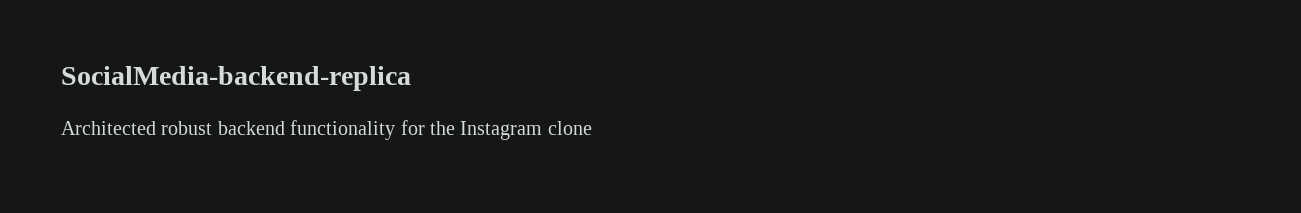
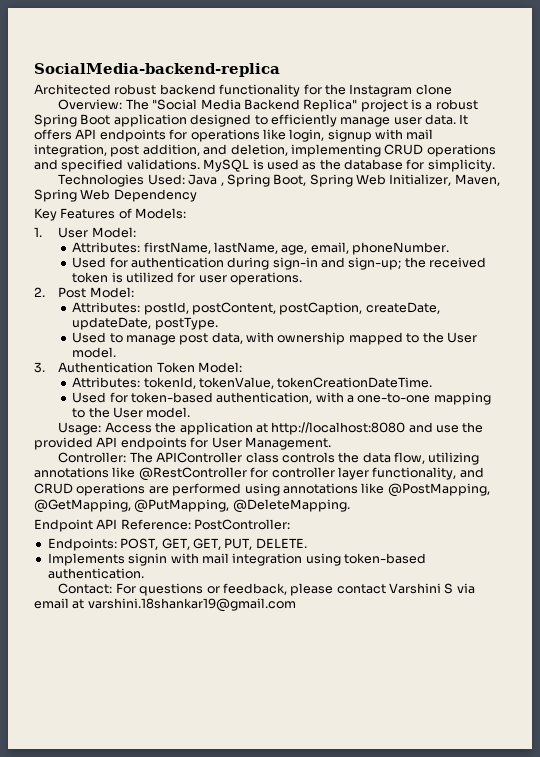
(592, 128) none -> [58,99,478,112] [34,114,469,127] [34,129,434,142] [34,144,496,157] [34,159,495,172] [58,174,500,187] [34,189,197,202] [34,208,187,221] [34,227,136,238] [72,242,450,255] [72,257,487,270] [72,272,303,285] [34,287,134,298] [72,302,440,315] [72,317,218,330] [72,332,477,345] [72,347,117,358] [34,362,243,373] [72,377,433,389] [72,392,491,405] [72,407,191,418] [58,422,484,435] [34,437,331,450] [58,452,480,465] [34,467,484,481] [34,483,490,497] [34,499,350,513] [34,519,291,532] [47,538,307,551] [47,553,426,566] [47,568,144,579] [58,583,475,596] [34,598,296,612] // Overview: The "Social Media Backend Replica" project is a robust Spring Boot application designed to efficiently manage user data. It offers API endpoints for operations like login, signup with mail integration, post addition, and deletion, implementing CRUD operations and specified validations. MySQL is used as the database for simplicity. // Technologies Used: Java , Spring Boot, Spring Web Initializer, Maven, Spring Web Dependency // Key Features of Models: // 1. User Model: // Attributes: firstName, lastName, age, email, phoneNumber. // Used for authentication during sign-in and sign-up; the received token is utilized for user operations. // 2. Post Model: // Attributes: postId, postContent, postCaption, createDate, updateDate, postType. // Used to manage post data, with ownership mapped to the User model. // 3. Authentication Token Model: // Attributes: tokenId, tokenValue, tokenCreationDateTime. // Used for token-based authentication, with a one-to-one mapping to the User model. // Usage: Access the application at http://localhost:8080 and use the provided API endpoints for User Management. // Controller: The APIController class controls the data flow, utilizing annotations like @RestController for controller layer functionality, and CRUD operations are performed using annotations like @PostMapping, @GetMapping, @PutMapping, @DeleteMapping. // Endpoint API Reference: PostController: // Endpoints: POST, GET, GET, PUT, DELETE. // Implements signin with mail integration using token-based authentication. // Contact: For questions or feedback, please contact Varshini S via email at varshini.18shankar19@gmail.com

